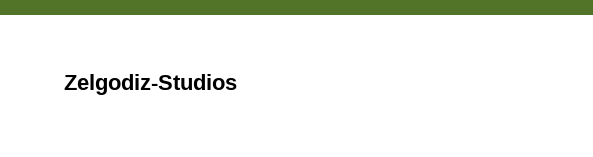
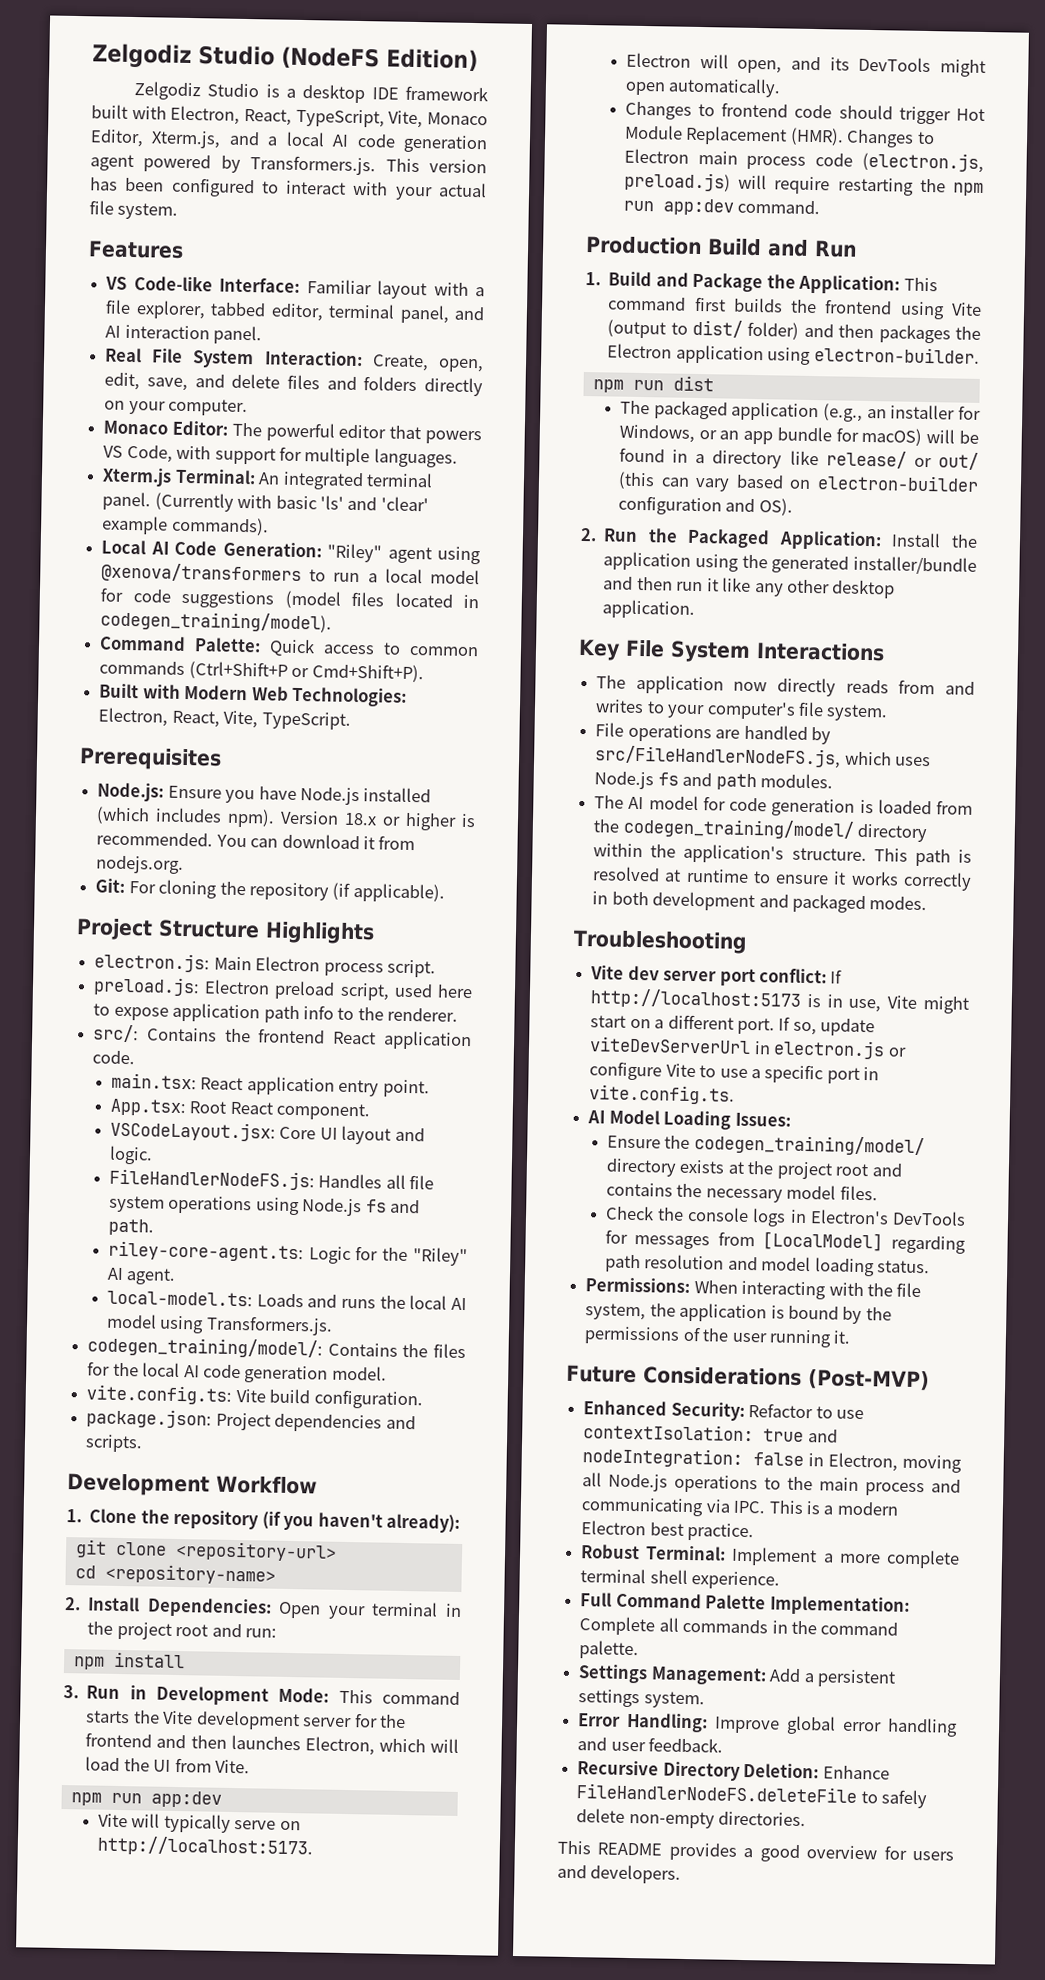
[64,74,237,95] Zelgodiz-Studios -> [92,43,478,73] [133,81,488,104] [91,104,488,129] [90,129,488,154] [90,154,487,176] [90,177,487,201] [89,200,179,220] [88,240,184,259] [105,276,486,300] [105,299,485,324] [105,324,263,345] [105,347,485,373] [104,372,483,397] [104,398,249,417] [103,420,482,445] [103,444,458,468] [102,467,433,491] [102,491,429,512] [101,515,269,536] [101,539,481,565] [101,562,481,585] [100,587,480,609] [100,610,333,633] [99,635,480,657] [99,660,424,683] [99,683,407,707] [98,707,351,730] [79,747,222,771] [97,782,432,806] [96,806,477,831] [96,831,416,851] [96,855,185,875] [95,878,445,903] [76,918,375,945] [94,952,436,978] [93,976,474,1001] [93,1002,459,1024] [93,1024,472,1051] [92,1050,136,1065] [110,1072,430,1098] [109,1098,371,1121] [109,1120,425,1145] [108,1145,153,1165] [108,1168,435,1191] [108,1195,421,1217] [107,1218,154,1236] [107,1240,469,1267] [106,1267,177,1285] [106,1290,467,1311] [105,1313,333,1336] [87,1336,466,1359] [87,1361,387,1384] [86,1384,423,1410] [86,1408,416,1433] [85,1434,144,1453] [67,1473,317,1497] [66,1508,460,1533] [74,1539,337,1562] [74,1563,276,1585] [64,1596,463,1620] [87,1621,278,1640] [72,1651,185,1670] [63,1685,461,1706] [86,1710,406,1731] [85,1732,459,1756] [85,1756,251,1774] [70,1790,222,1808] [97,1813,301,1833] [96,1835,313,1858] [625,52,986,78] [624,77,782,98] [624,101,985,125] [624,124,935,148] [623,148,984,173] [623,171,984,196] [622,198,821,216] [586,236,857,258] [585,271,938,295] [608,296,982,320] [607,319,981,344] [607,343,980,365] [592,375,714,393] [619,400,981,422] [618,424,979,446] [618,447,979,470] [617,471,979,492] [617,495,793,516] [580,527,978,551] [603,551,977,575] [603,576,896,599] [602,599,696,619] [578,638,885,663] [596,674,975,697] [595,699,889,722] [595,722,831,745] [594,745,932,769] [594,771,833,791] [594,795,973,817] [593,817,928,843] [593,843,972,867] [592,866,972,891] [592,891,928,914] [573,929,748,954] [590,965,843,987] [590,988,969,1014] [590,1014,876,1037] [589,1036,907,1060] [589,1061,880,1084] [589,1084,736,1105] [587,1109,791,1130] [606,1134,925,1157] [605,1158,902,1180] [605,1182,878,1203] [604,1205,966,1227] [604,1229,966,1254] [604,1254,931,1277] [585,1277,922,1300] [585,1302,892,1325] [584,1326,852,1348] [566,1364,930,1391] [583,1400,864,1421] [583,1423,838,1443] [582,1447,962,1473] [582,1472,961,1497] [581,1497,899,1517] [581,1520,755,1542] [580,1544,960,1569] [580,1568,781,1590] [580,1592,910,1616] [579,1616,899,1636] [579,1640,640,1660] [578,1664,896,1688] [578,1689,705,1709] [578,1712,958,1737] [577,1737,724,1753] [577,1760,890,1781] [576,1783,928,1809] [576,1808,807,1829] [557,1840,954,1863] [557,1864,682,1884] Zelgodiz Studio (NodeFS Edition) // Zelgodiz Studio is a desktop IDE framework built with Electron, React, TypeScript, Vite, Monaco Editor, Xterm.js, and a local AI code generation agent powered by Transformers.js. This version has been configured to interact with your actual file system. // Features // VS Code-like Interface: Familiar layout with a file explorer, tabbed editor, terminal panel, and AI interaction panel. // Real File System Interaction: Create, open, edit, save, and delete files and folders directly on your computer. // Monaco Editor: The powerful editor that powers VS Code, with support for multiple languages. // Xterm.js Terminal: An integrated terminal panel. (Currently with basic 'ls' and 'clear' example commands). // Local AI Code Generation: "Riley" agent using @xenova/transformers to run a local model for code suggestions (model files located in codegen_training/model). // Command Palette: Quick access to common commands (Ctrl+Shift+P or Cmd+Shift+P). // Built with Modern Web Technologies: Electron, React, Vite, TypeScript. // Prerequisites // Node.js: Ensure you have Node.js installed (which includes npm). Version 18.x or higher is recommended. You can download it from nodejs.org. // Git: For cloning the repository (if applicable). // Project Structure Highlights // electron.js: Main Electron process script. // preload.js: Electron preload script, used here to expose application path info to the renderer. // src/: Contains the frontend React application code. // main.tsx: React application entry point. // App.tsx: Root React component. // VSCodeLayout.jsx: Core UI layout and logic. // FileHandlerNodeFS.js: Handles all file system operations using Node.js fs and path. // riley-core-agent.ts: Logic for the "Riley" AI agent. // local-model.ts: Loads and runs the local AI model using Transformers.js. // codegen_training/model/: Contains the files for the local AI code generation model. // vite.config.ts: Vite build configuration. // package.json: Project dependencies and scripts. // Development Workflow // 1. Clone the repository (if you haven't already): // git clone <repository-url> // cd <repository-name> // 2. Install Dependencies: Open your terminal in the project root and run: // npm install // 3. Run in Development Mode: This command starts the Vite development server for the frontend and then launches Electron, which will load the UI from Vite. // npm run app:dev // Vite will typically serve on http://localhost:5173. // Electron will open, and its DevTools might open automatically. // Changes to frontend code should trigger Hot Module Replacement (HMR). Changes to Electron main process code (electron.js, preload.js) will require restarting the npm run app:dev command. // Production Build and Run // 1. Build and Package the Application: This command first builds the frontend using Vite (output to dist/ folder) and then packages the Electron application using electron-builder. // npm run dist // The packaged application (e.g., an installer for Windows, or an app bundle for macOS) will be found in a directory like release/ or out/ (this can vary based on electron-builder configuration and OS). // 2. Run the Packaged Application: Install the application using the generated installer/bundle and then run it like any other desktop application. // Key File System Interactions // The application now directly reads from and writes to your computer's file system. // File operations are handled by src/FileHandlerNodeFS.js, which uses Node.js fs and path modules. // The AI model for code generation is loaded from the codegen_training/model/ directory within the application's structure. This path is resolved at runtime to ensure it works correctly in both development and packaged modes. // Troubleshooting // Vite dev server port conflict: If http://localhost:5173 is in use, Vite might start on a different port. If so, update viteDevServerUrl in electron.js or configure Vite to use a specific port in vite.config.ts. // AI Model Loading Issues: // Ensure the codegen_training/model/ directory exists at the project root and contains the necessary model files. // Check the console logs in Electron's DevTools for messages from [LocalModel] regarding path resolution and model loading status. // Permissions: When interacting with the file system, the application is bound by the permissions of the user running it. // Future Considerations (Post-MVP) // Enhanced Security: Refactor to use contextIsolation: true and nodeIntegration: false in Electron, moving all Node.js operations to the main process and communicating via IPC. This is a modern Electron best practice. // Robust Terminal: Implement a more complete terminal shell experience. // Full Command Palette Implementation: Complete all commands in the command palette. // Settings Management: Add a persistent settings system. // Error Handling: Improve global error handling and user feedback. // Recursive Directory Deletion: Enhance FileHandlerNodeFS.deleteFile to safely delete non-empty directories. // This README provides a good overview for users and developers.

